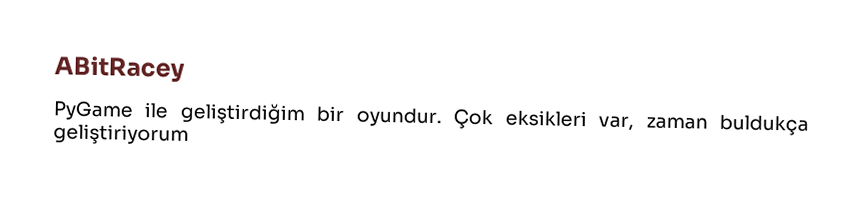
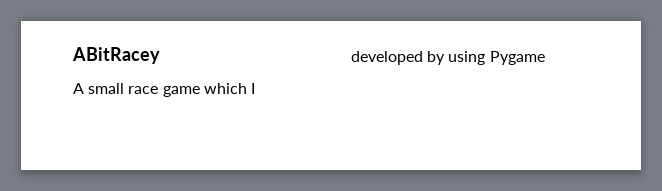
[53,100,810,136] [53,123,189,146] PyGame ile geliştirdiğim bir oyundur. Çok eksikleri var, zaman buldukça geliştiriyorum -> [73,83,255,97] [351,51,545,65] A small race game which I developed by using Pygame

